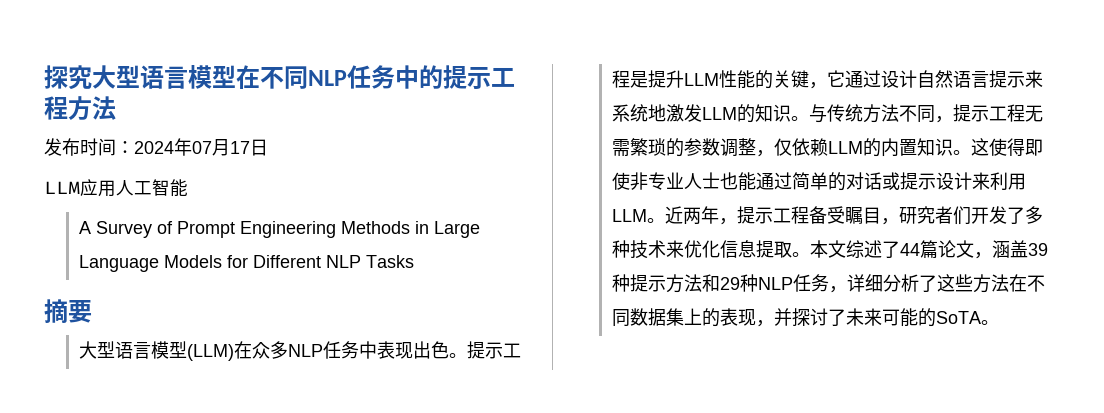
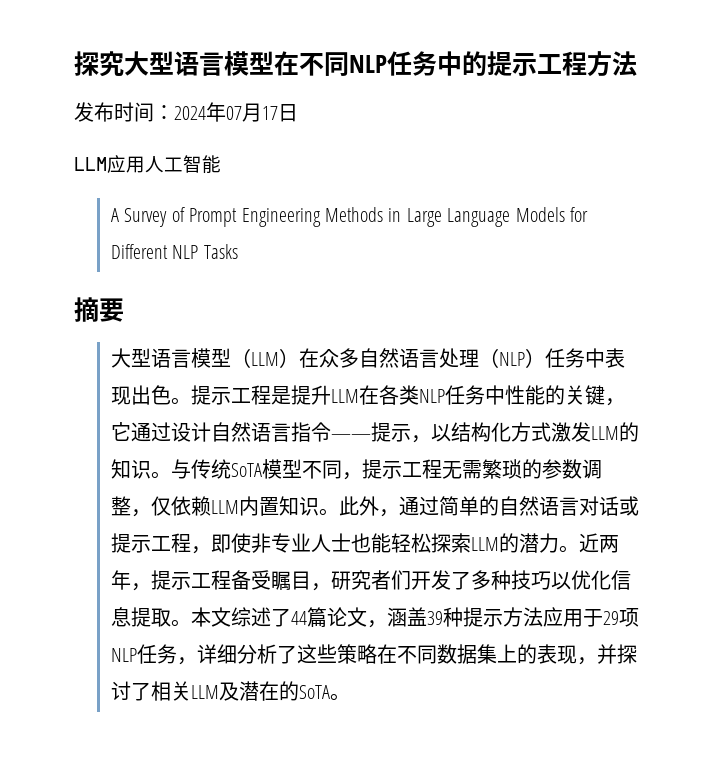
[187,341,324,361] (LLM)在众多NLP -> [231,348,546,368] （LLM）在众多自然语言处理（NLP）
(720, 79) none -> [359,385,506,405] 在各类NLP任务中
[989,70,1044,88] [612,104,667,122] 提示来系统地 -> [291,422,552,443] 指令——提示，以结构化方式
[863,104,900,123] 方法 -> [231,459,303,479] SoTA模型
[863,138,882,157] 的 -> (240, 507) none
[971,138,1026,156] 这使得 -> [339,496,640,517] [111,533,212,554] 此外，通过简单的自然语言对话或提示工程，
[756,172,1027,191] [612,209,648,222] 通过简单的对话或提示设计来利用LLM -> [391,533,560,553] 轻松探索LLM的潜力
[648,240,685,258] 术来 -> [531,571,572,590] 巧以
[702,274,759,292] 和29种 -> [543,607,640,627] 应用于29项
[973,274,1010,293] 方法 -> [337,644,378,664] 策略
[846,308,919,327] 未来可能 -> [151,681,280,701] 相关LLM及潜在

